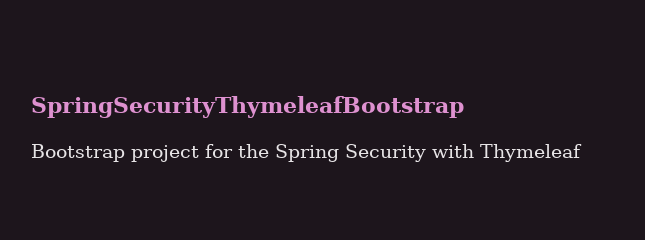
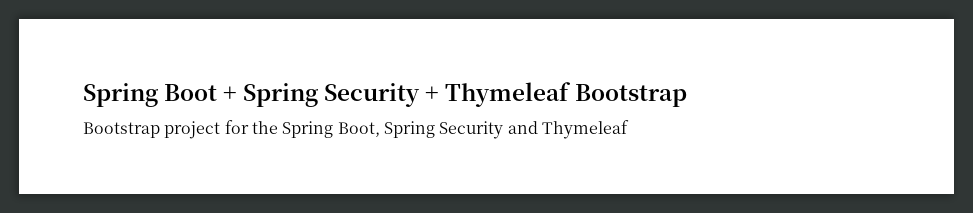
[31,96,464,118] SpringSecurityThymeleafBootstrap -> [83,82,687,107] Spring Boot + Spring Security + Thymeleaf Bootstrap
[345,144,474,162] Security with -> [337,121,538,139] Boot, Spring Security and

